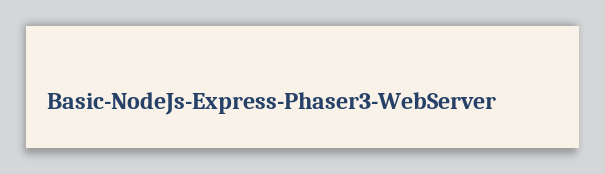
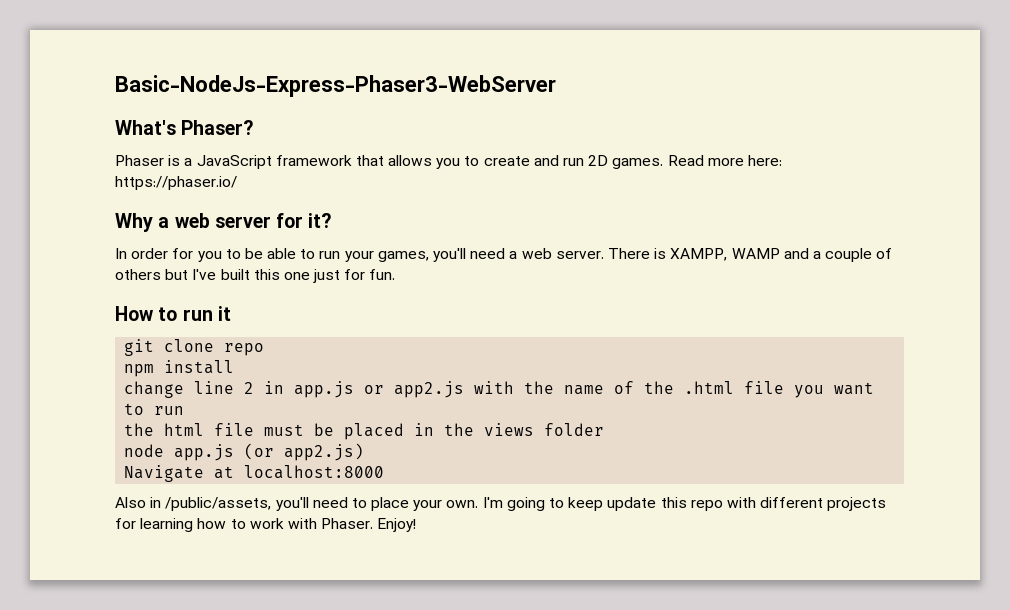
(496, 103) none -> [115,120,254,135] [115,155,782,169] [115,176,237,190] [115,213,332,232] [115,248,893,262] [115,269,396,283] [115,306,231,321] [124,339,265,356] [124,360,235,377] [124,381,875,398] [124,403,185,415] [124,423,605,440] [124,443,365,461] [124,465,385,482] [115,497,887,511] [115,518,417,532] // What's Phaser? // Phaser is a JavaScript framework that allows you to create and run 2D games. Read more here: https://phaser.io/ // Why a web server for it? // In order for you to be able to run your games, you'll need a web server. There is XAMPP, WAMP and a couple of others but I've built this one just for fun. // How to run it // git clone repo // npm install // change line 2 in app.js or app2.js with the name of the .html file you want to run // the html file must be placed in the views folder // node app.js (or app2.js) // Navigate at localhost:8000 // Also in /public/assets, you'll need to place your own. I'm going to keep update this repo with different projects for learning how to work with Phaser. Enjoy!

